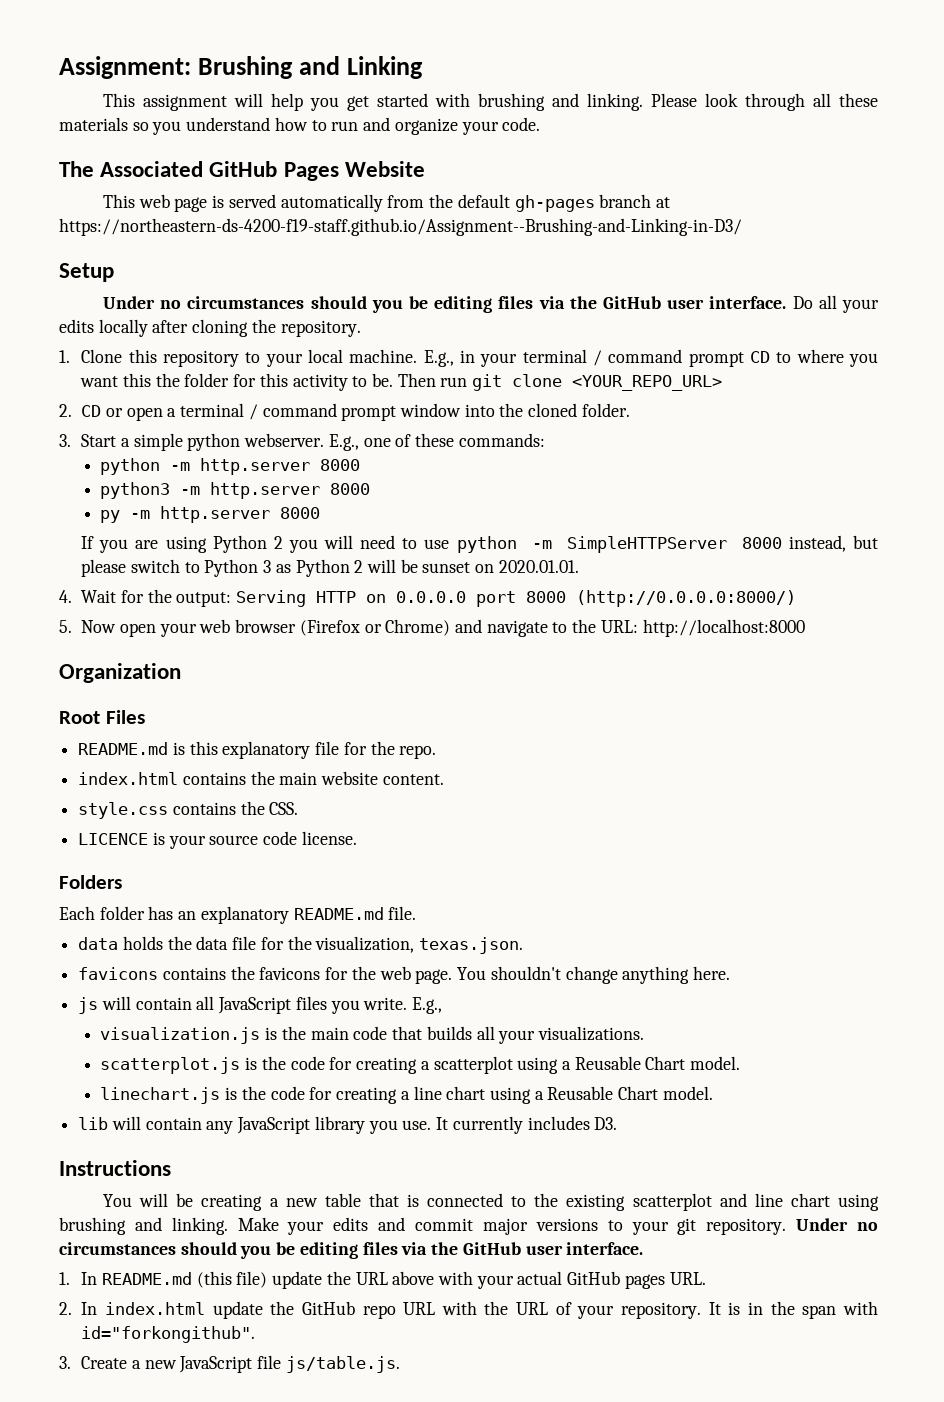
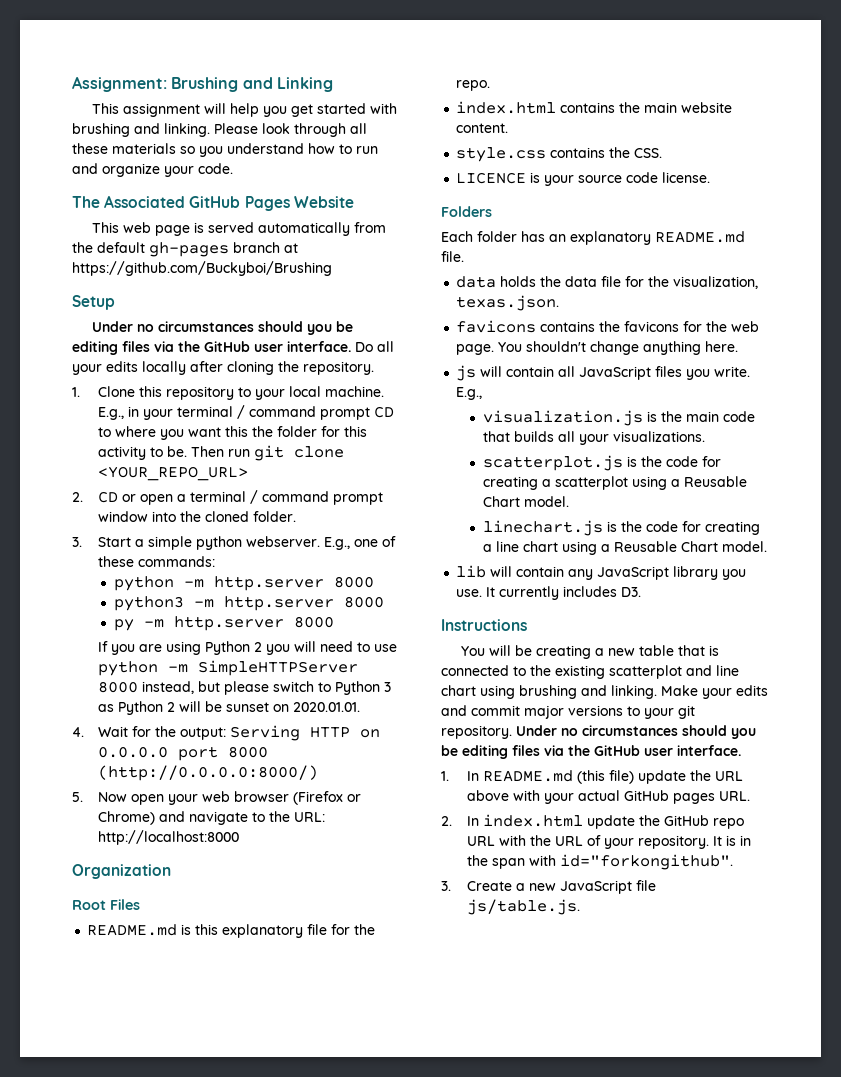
[59,218,742,236] https://northeastern-ds-4200-f19-staff.github.io/Assignment--Brushing-and-Linking-in-D3/ -> [72,261,332,276] https://github.com/Buckyboi/Brushing

